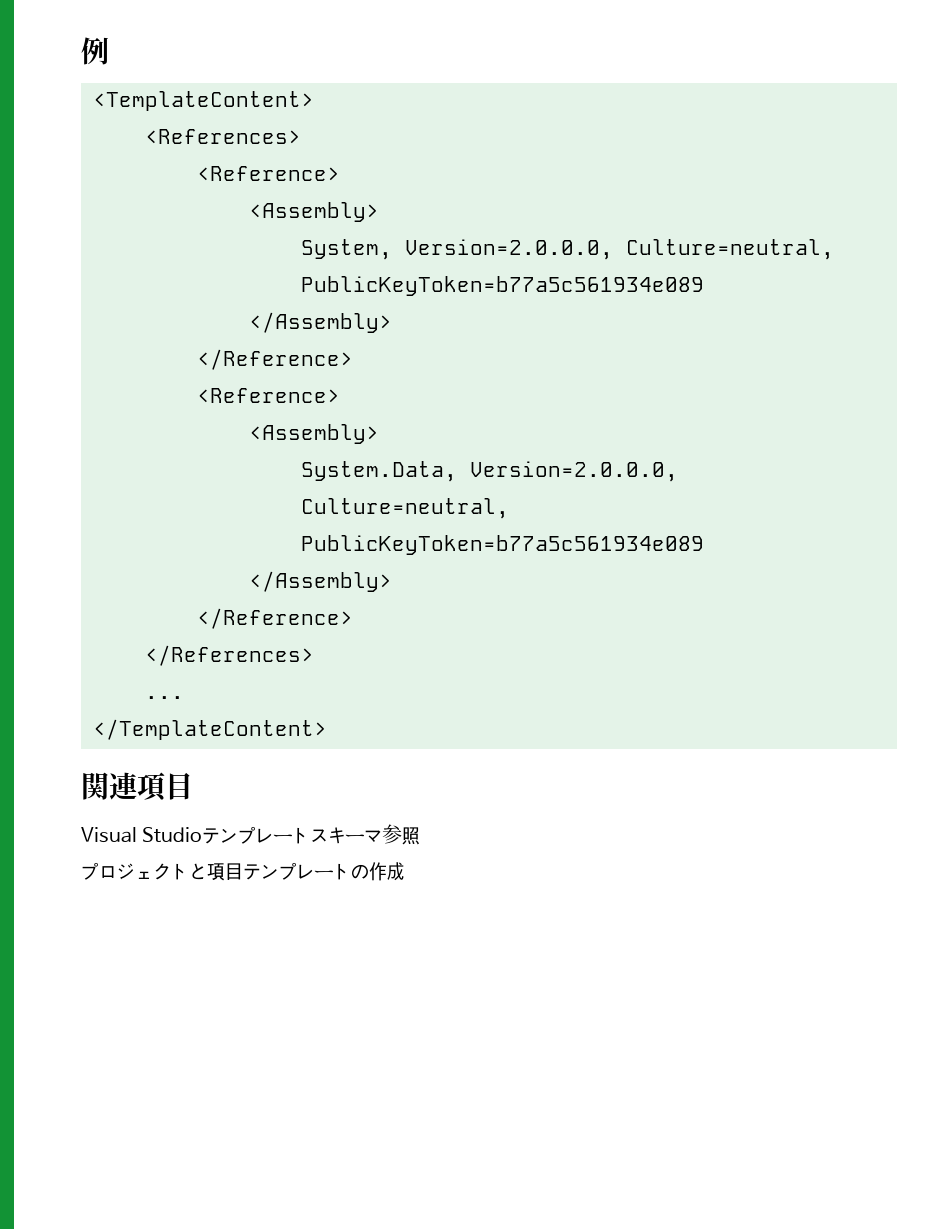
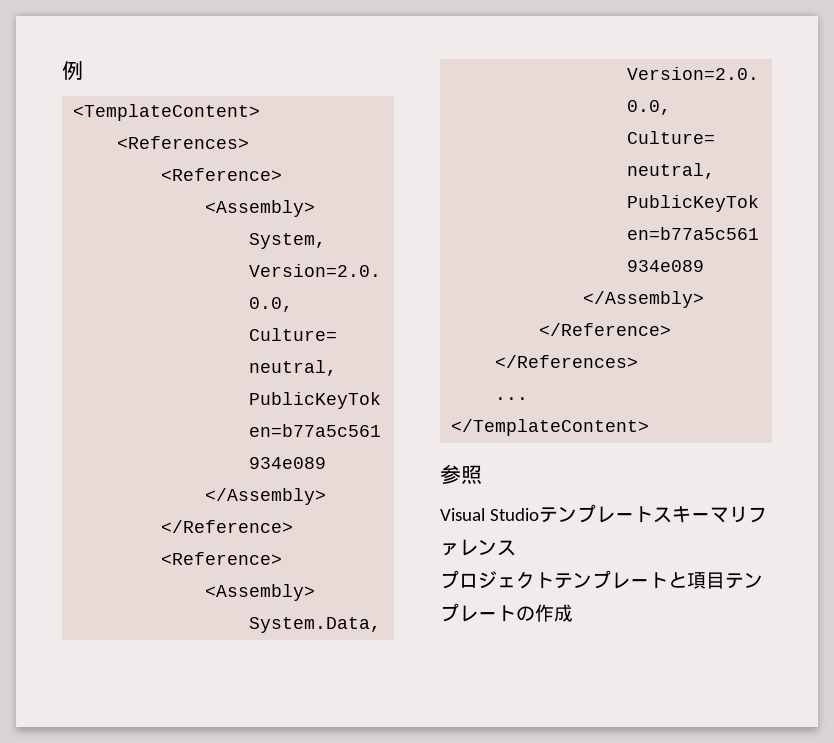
[81,772,193,801] 関連項目 -> [440,464,482,484] 参照
[382,824,421,845] 参照 -> [728,506,767,523] [440,539,516,556] リファレンス
(189, 871) none -> [554,570,668,589] テンプレート

